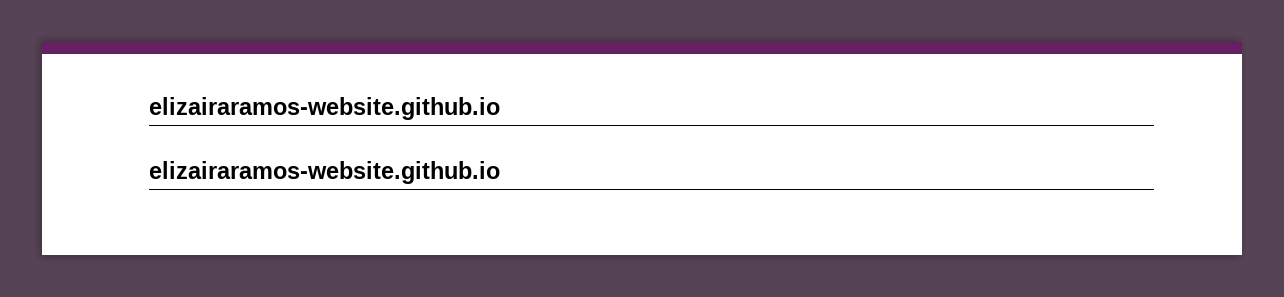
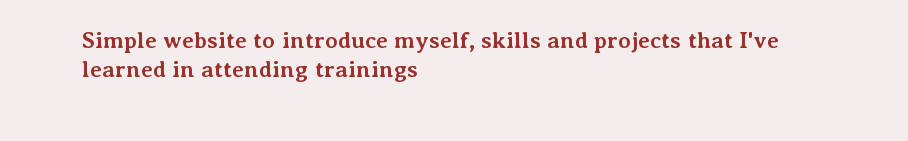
[149,97,500,120] [149,161,500,184] elizairaramos-website.github.io // elizairaramos-website.github.io -> [82,32,779,53] [82,61,418,82] Simple website to introduce myself, skills and projects that I've learned in attending trainings

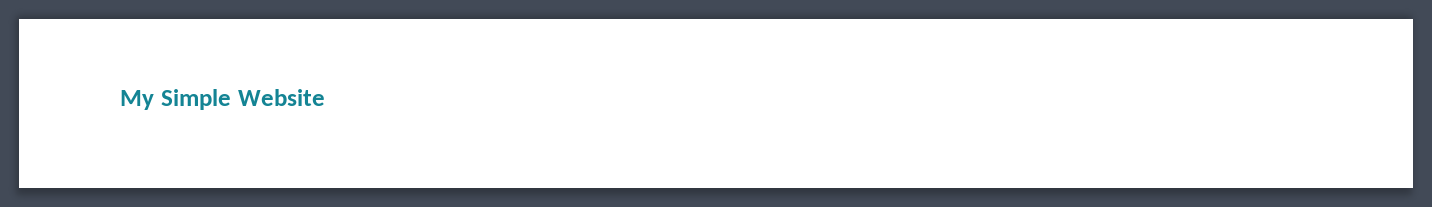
[82,32,779,53] [82,61,418,82] Simple website to introduce myself, skills and projects that I've learned in attending trainings -> [120,89,325,110] My Simple Website

